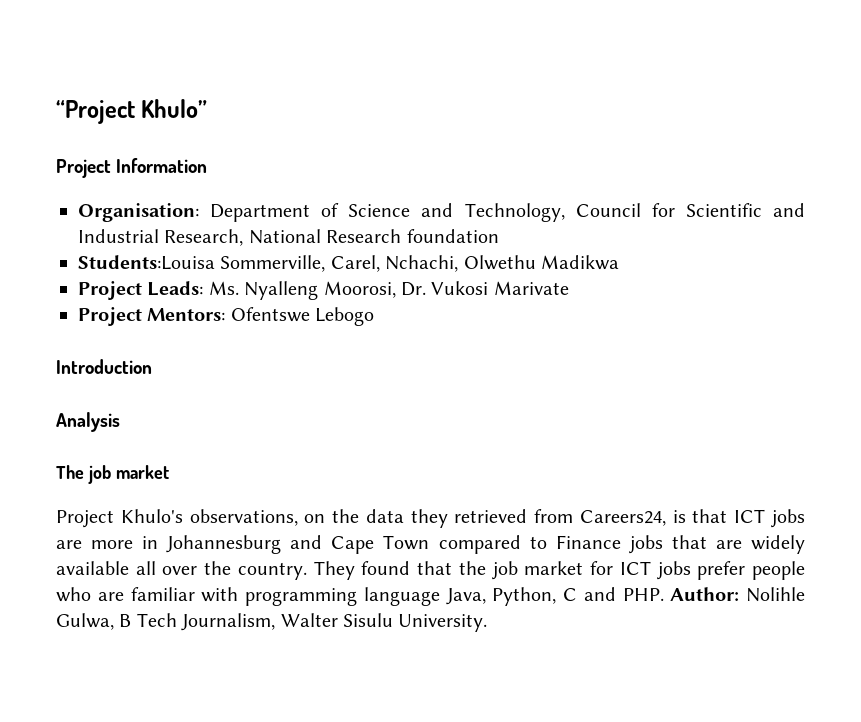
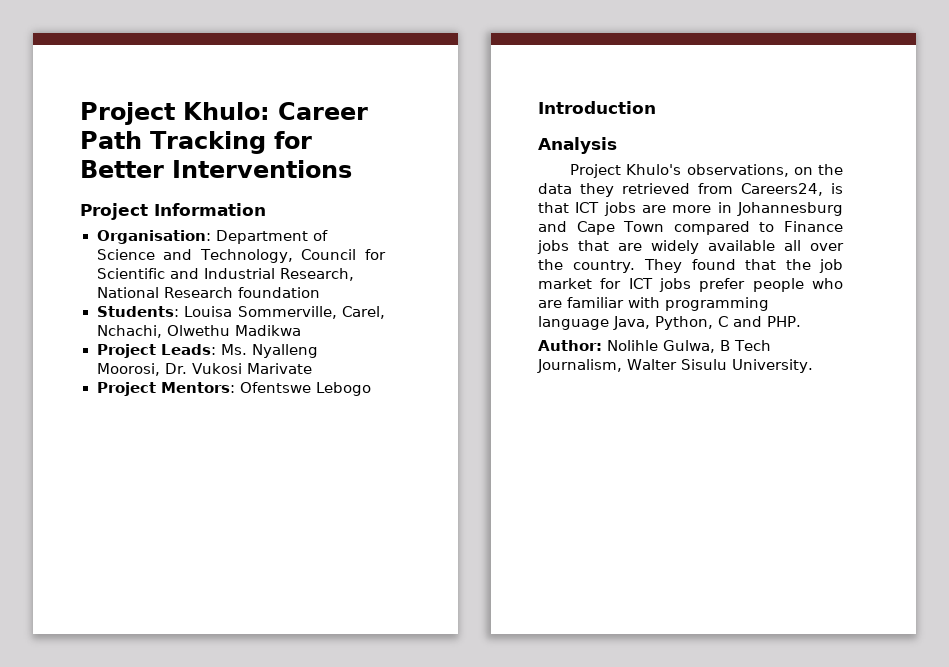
[56,99,208,124] “Project Khulo” -> [80,102,368,125] [80,131,312,154] [80,160,352,178] Project Khulo: Career Path Tracking for Better Interventions
[78,255,215,270] Students:Louisa -> [96,306,232,317] Students: Louisa
[56,465,169,484] // The job market -> (617, 145) none
(664, 594) none -> (801, 321) //

